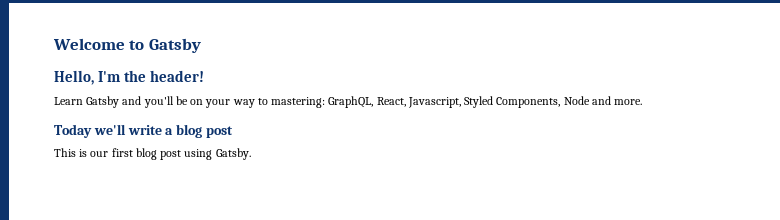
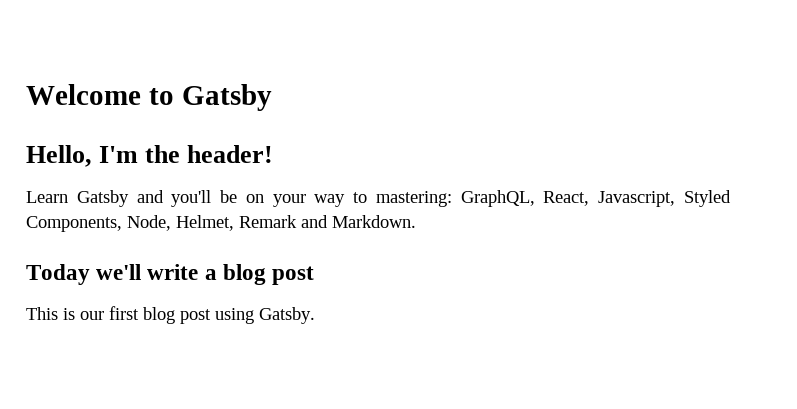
[563,96,643,105] Node and more. -> [127,215,416,231] Node, Helmet, Remark and Markdown.

